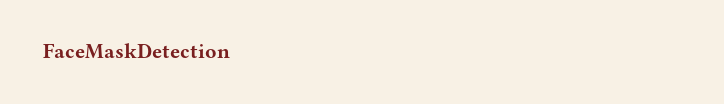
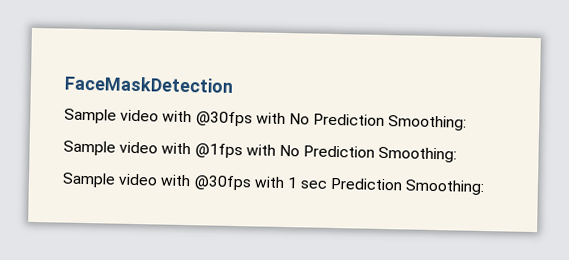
(230, 51) none -> [64,108,468,131] [63,140,458,163] [62,172,486,196] // Sample video with @30fps with No Prediction Smoothing: // Sample video with @1fps with No Prediction Smoothing: // Sample video with @30fps with 1 sec Prediction Smoothing:

